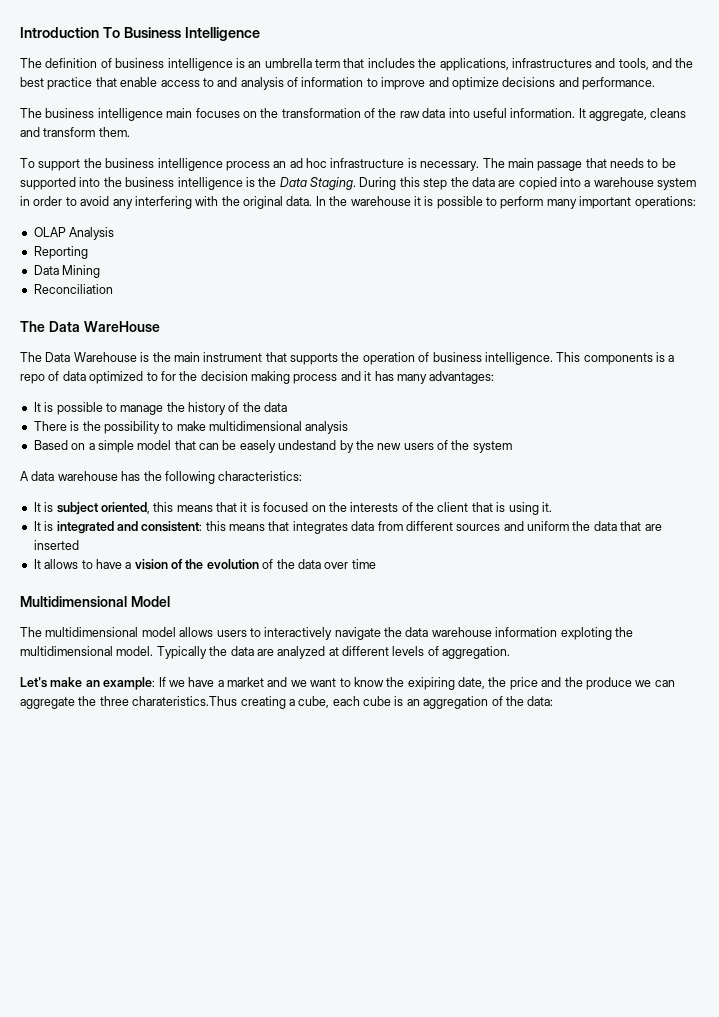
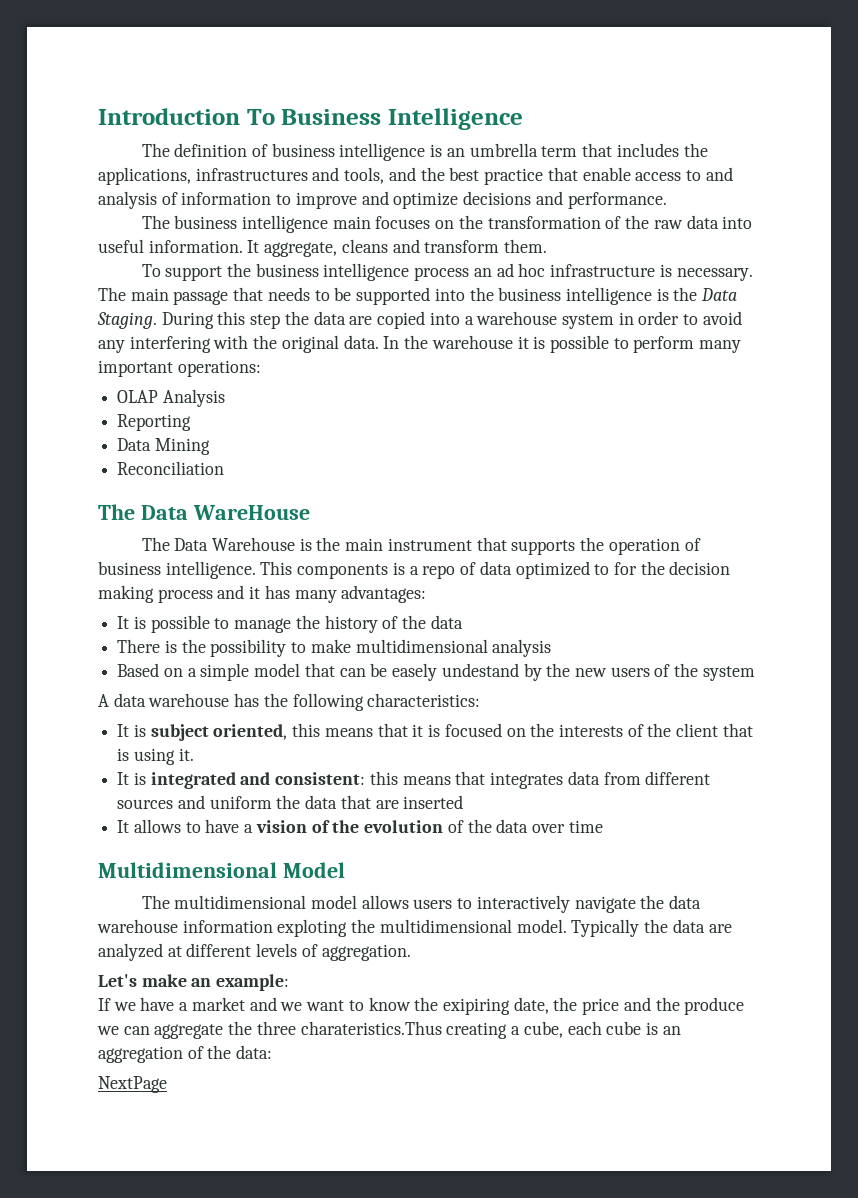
(156, 683) none -> (290, 982) //
(554, 701) none -> [98,1076,167,1093] // NextPage

